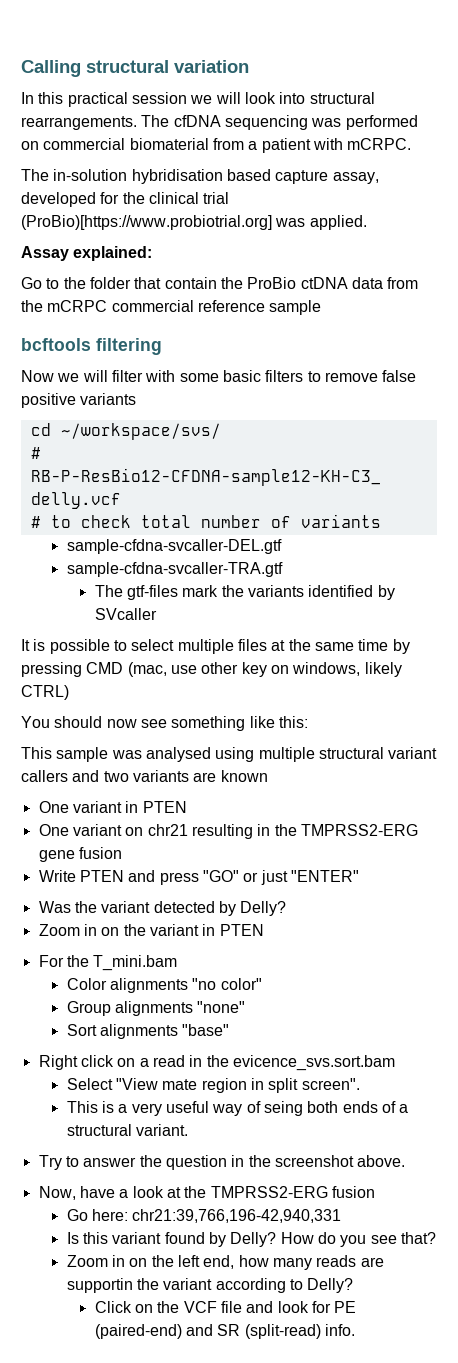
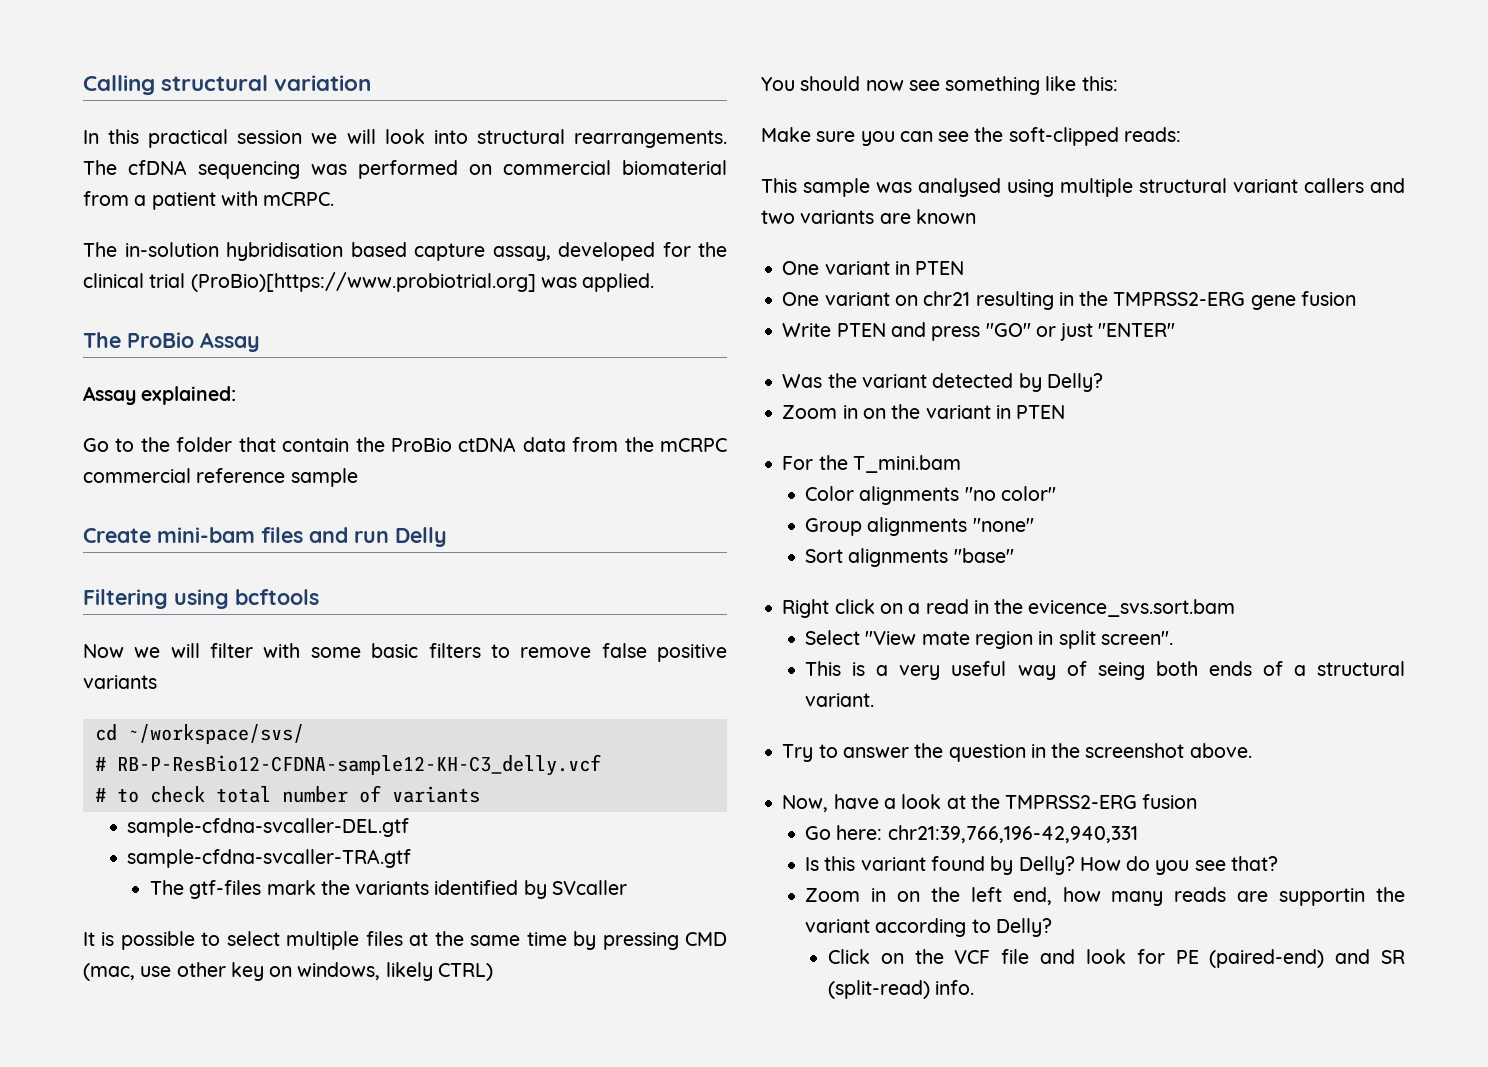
(367, 222) none -> [83,332,260,352] // The ProBio Assay
(322, 307) none -> [83,527,447,547] [83,589,229,609] Create mini-bam files and run Delly // Filtering using
[96,338,162,355] filtering -> (319, 597) none
(308, 722) none -> [761,127,1181,146] // Make sure you can see the soft-clipped reads:

